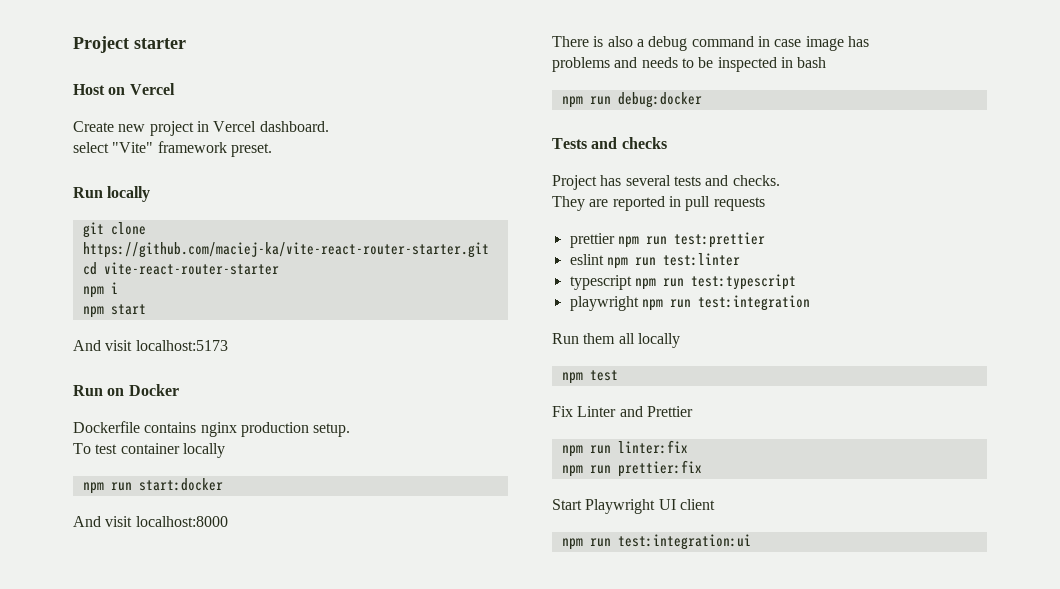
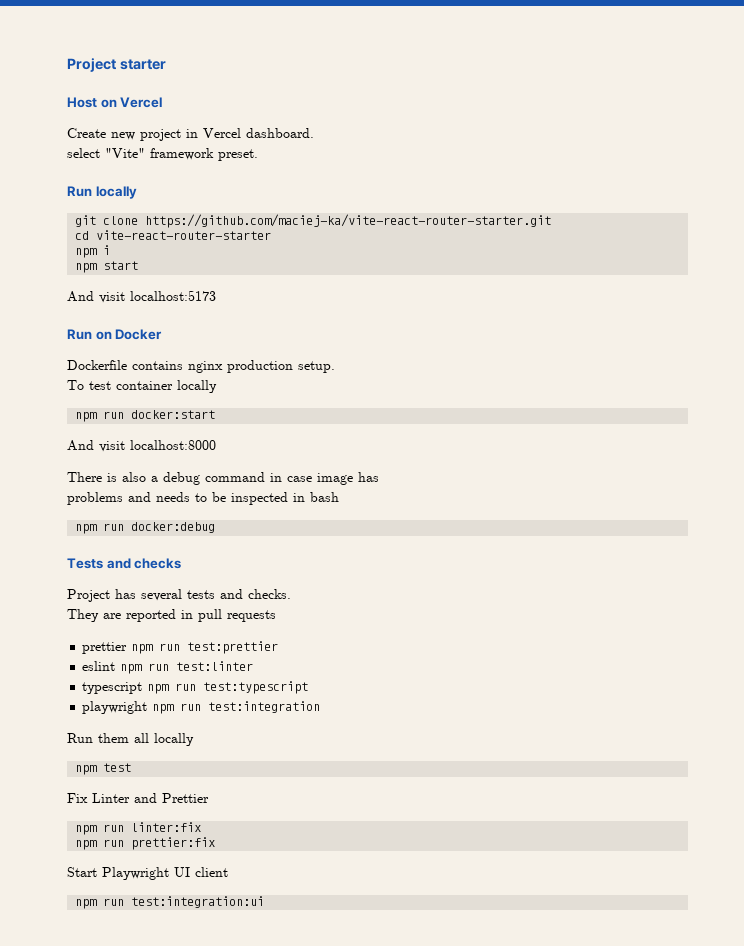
[138,478,223,491] start:docker -> [131,410,216,419] docker:start
[617,92,702,108] debug:docker -> [131,522,216,533] docker:debug

